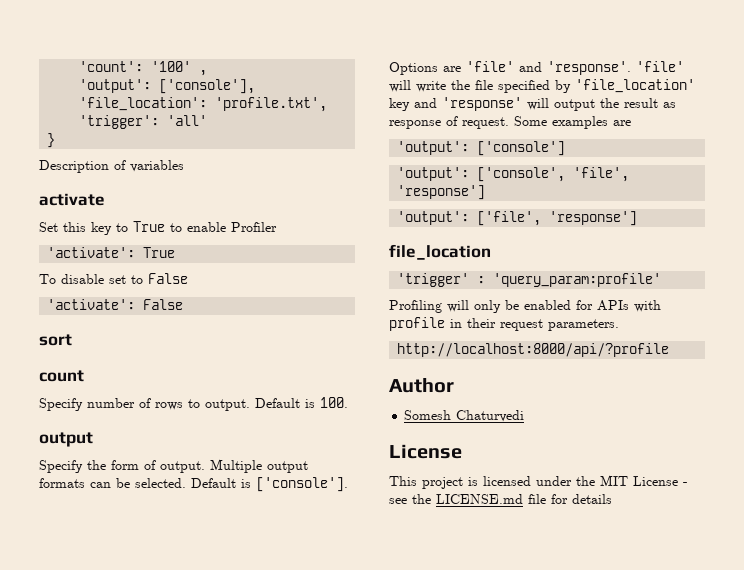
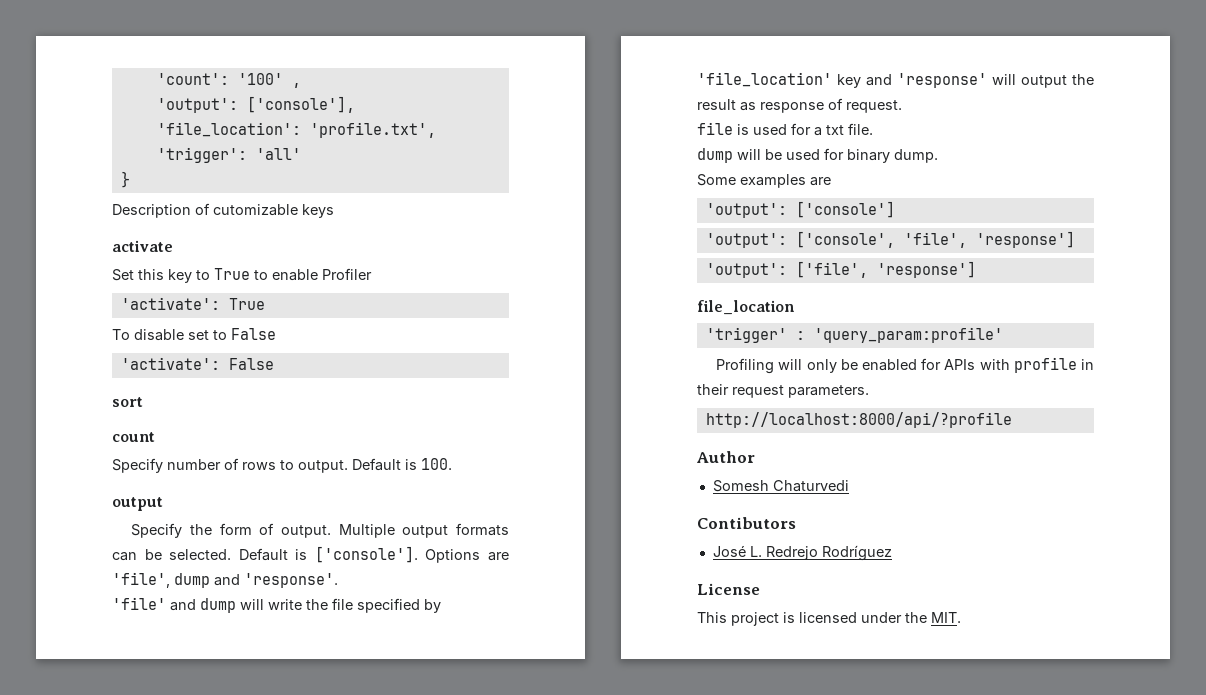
[130,160,184,172] variables -> [213,204,334,218] cutomizable keys
[466,61,684,75] 'file' and 'response'. 'file' -> [112,572,338,588] [112,597,236,613] 'file', dump and 'response'. // 'file' and dump
(509, 123) none -> [697,122,873,136] [697,148,938,163] // file is used for a txt file. // dump will be used for binary dump. //
(525, 416) none -> [697,517,796,529] [712,545,892,561] // Contibutors // José L. Redrejo Rodríguez
[600,475,688,486] [389,494,612,504] MIT License - see the LICENSE.md file for details -> [931,612,961,623] MIT.

